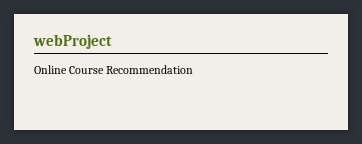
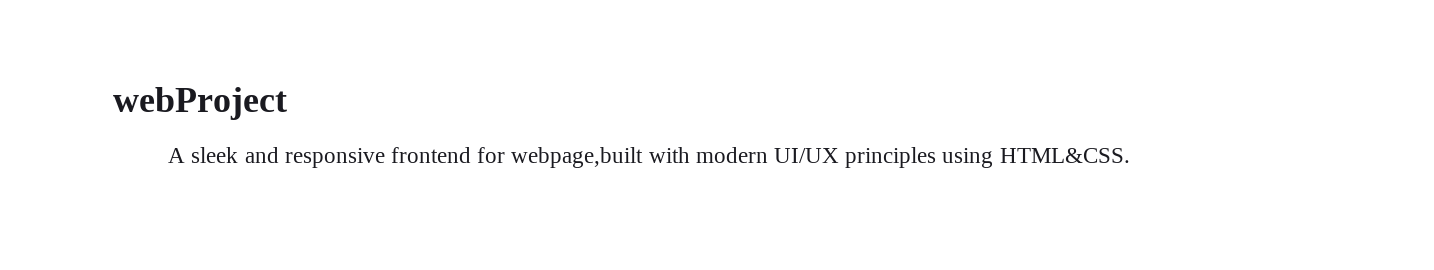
[34,65,194,74] Online Course Recommendation -> [168,147,1130,168] A sleek and responsive frontend for webpage,built with modern UI/UX principles using HTML&CSS.

